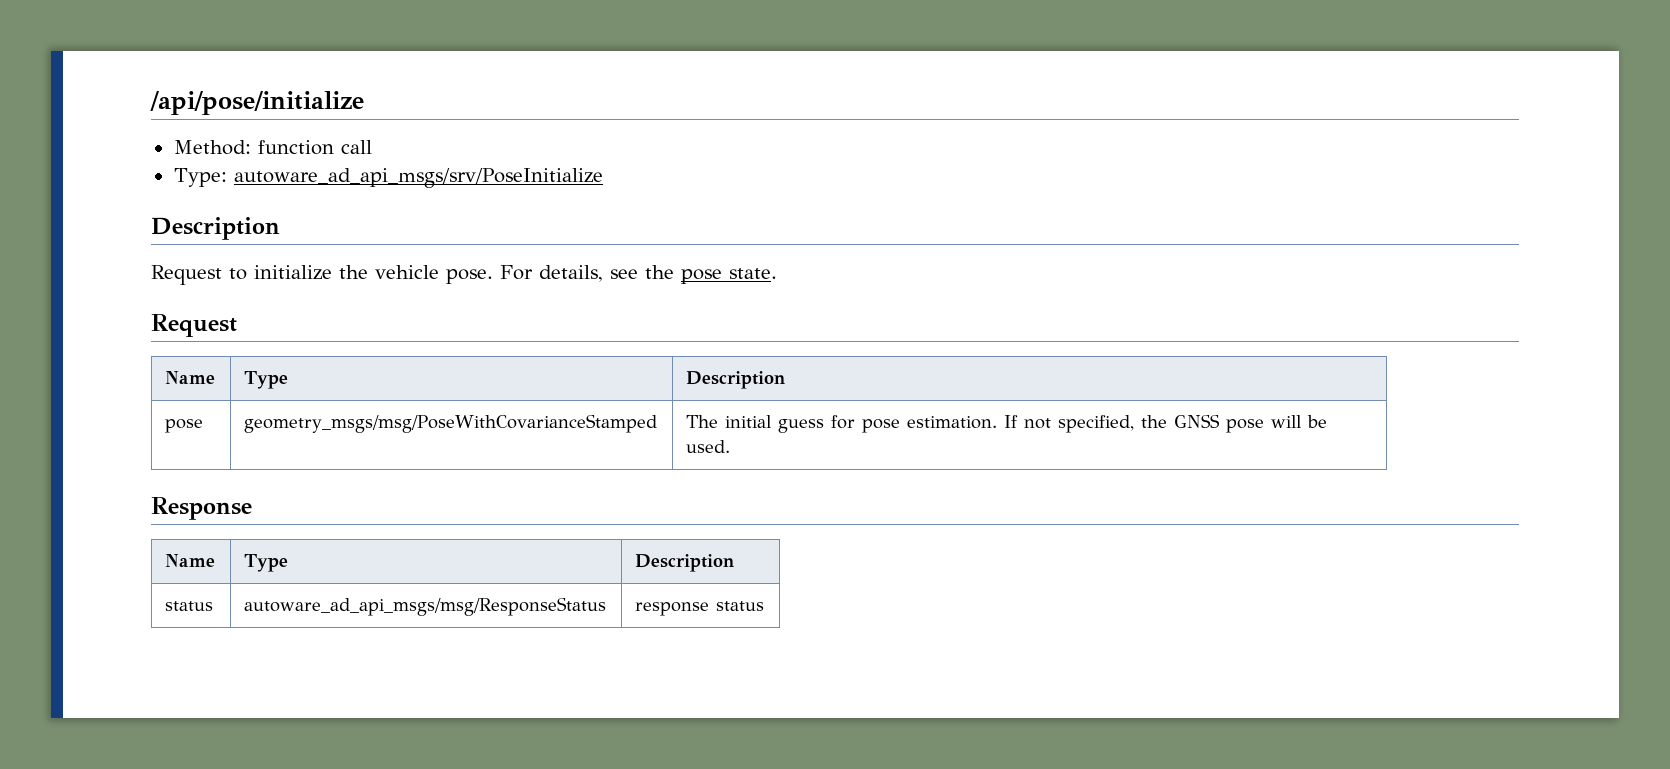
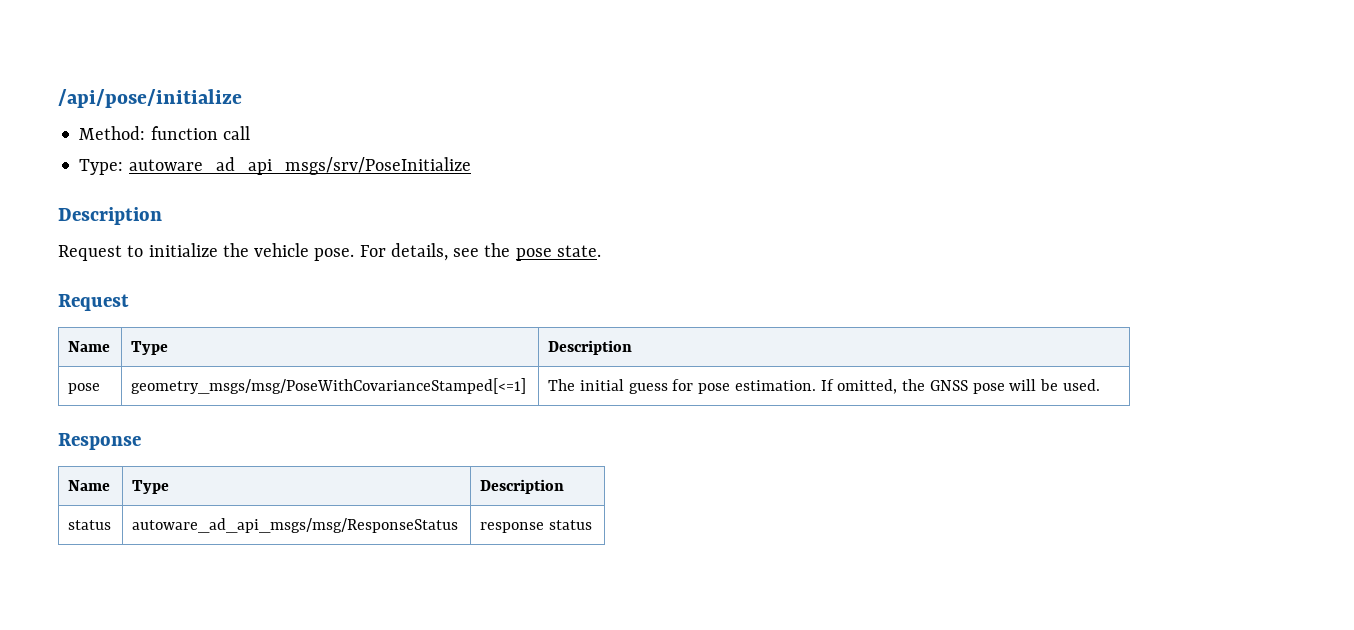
[244,414,658,433] geometry_msgs/msg/PoseWithCovarianceStamped -> [131,378,527,394] geometry_msgs/msg/PoseWithCovarianceStamped[<=1]
[1024,415,1135,433] not specified, -> [837,379,898,394] omitted,

